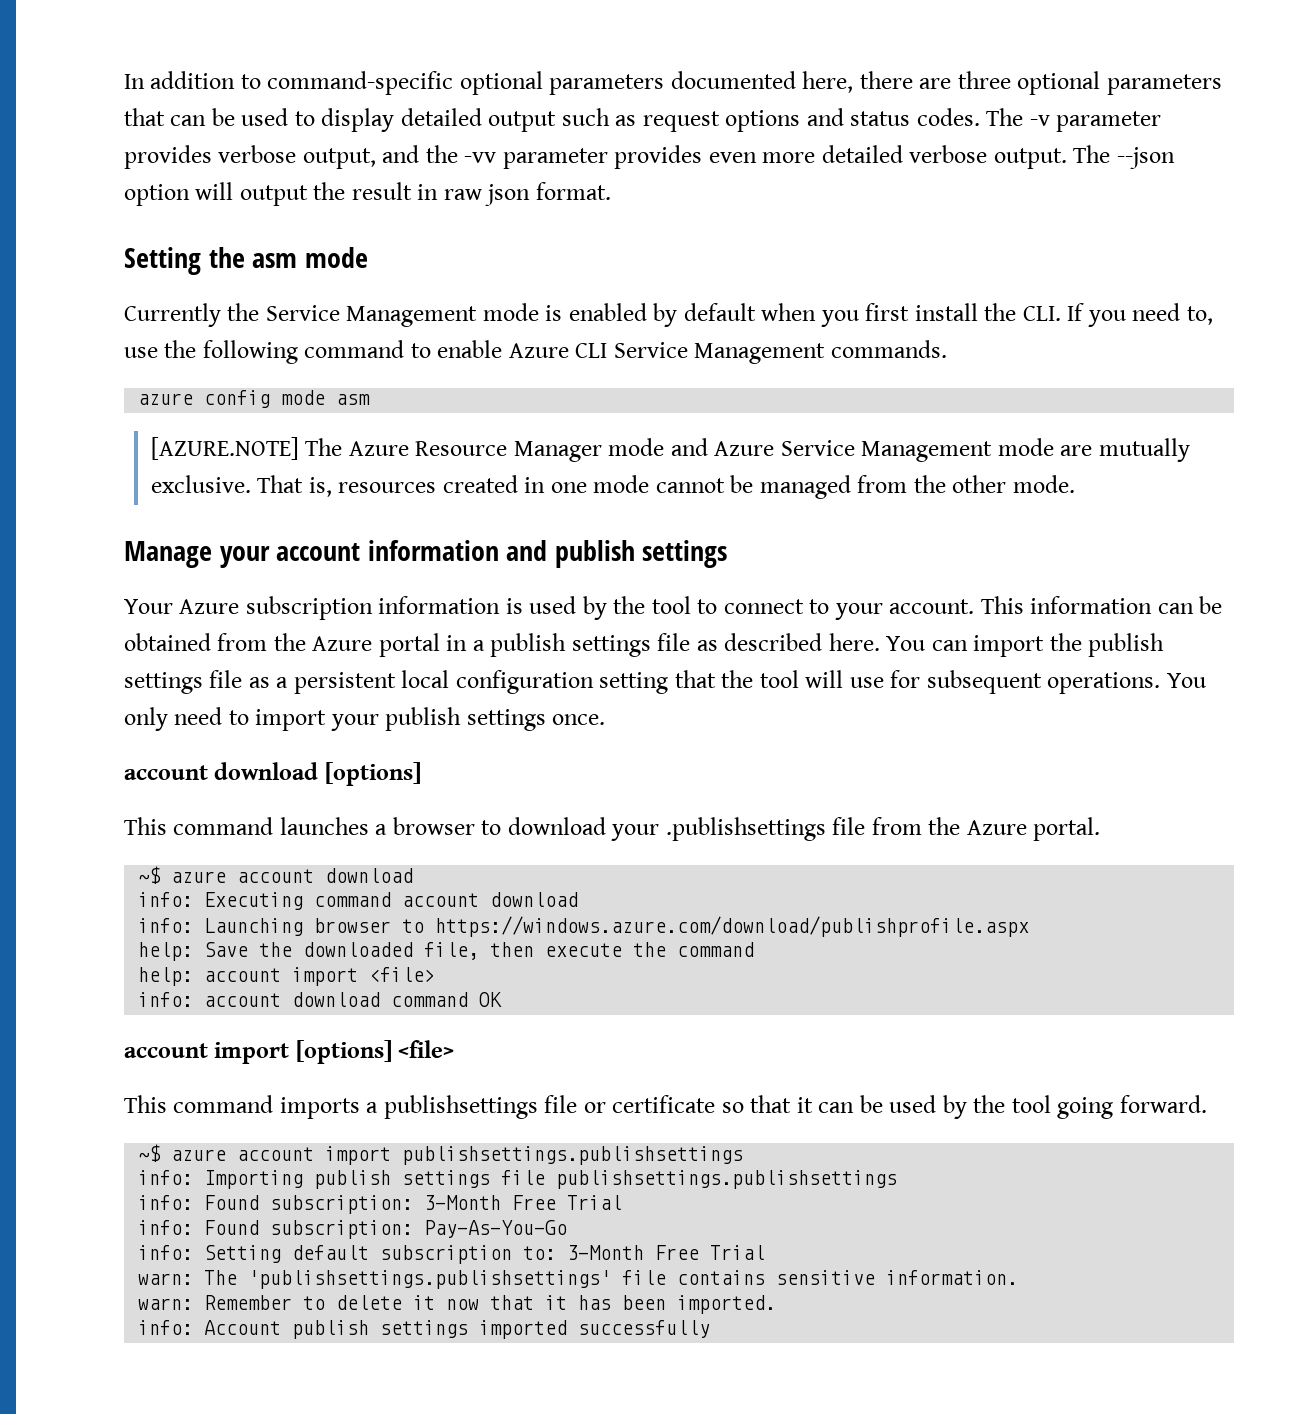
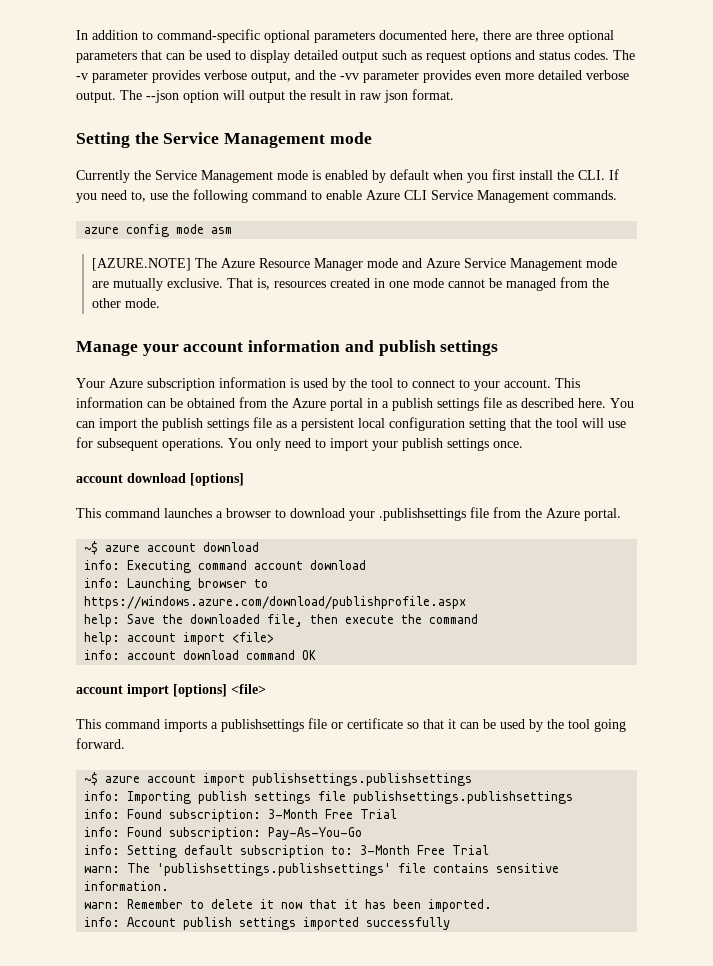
[252,253,298,268] asm -> [163,132,326,148] Service Management

